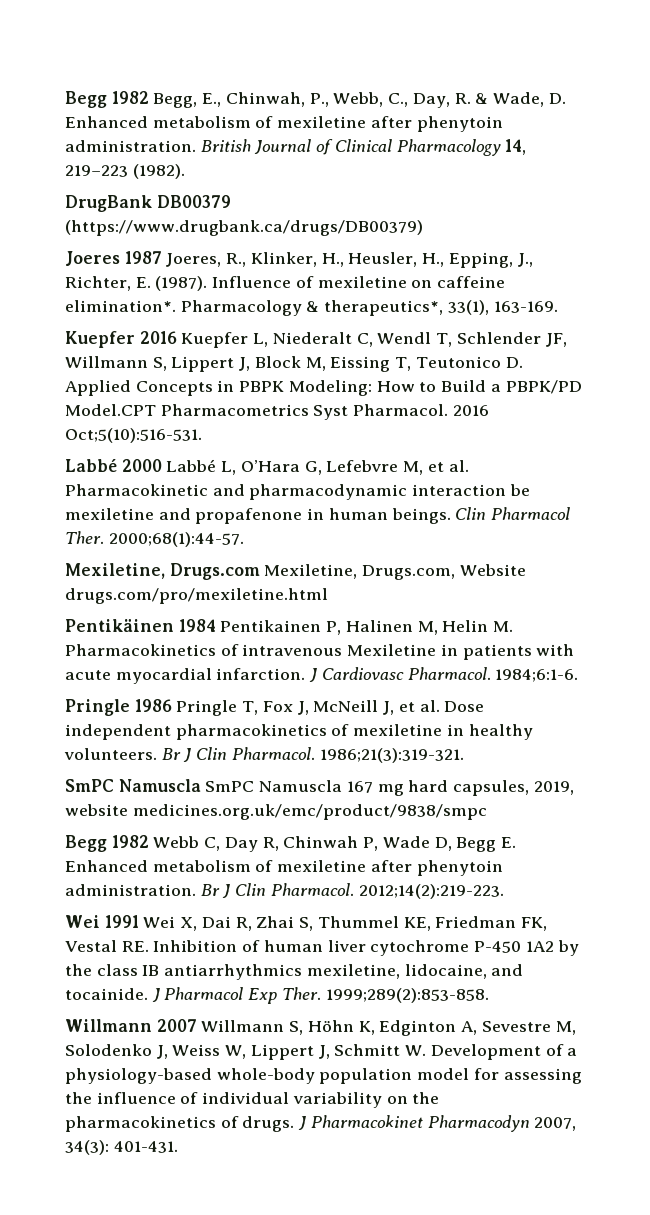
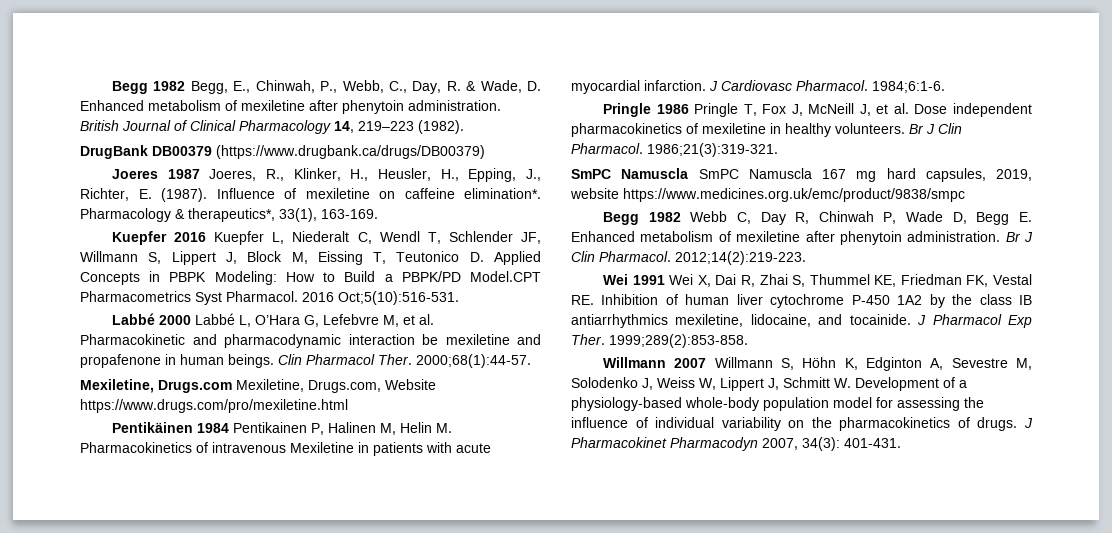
[65,588,328,604] drugs.com/pro/mexiletine.html -> [80,399,348,413] https://www.drugs.com/pro/mexiletine.html
[132,804,487,820] medicines.org.uk/emc/product/9838/smpc -> [623,188,965,202] https://www.medicines.org.uk/emc/product/9838/smpc

